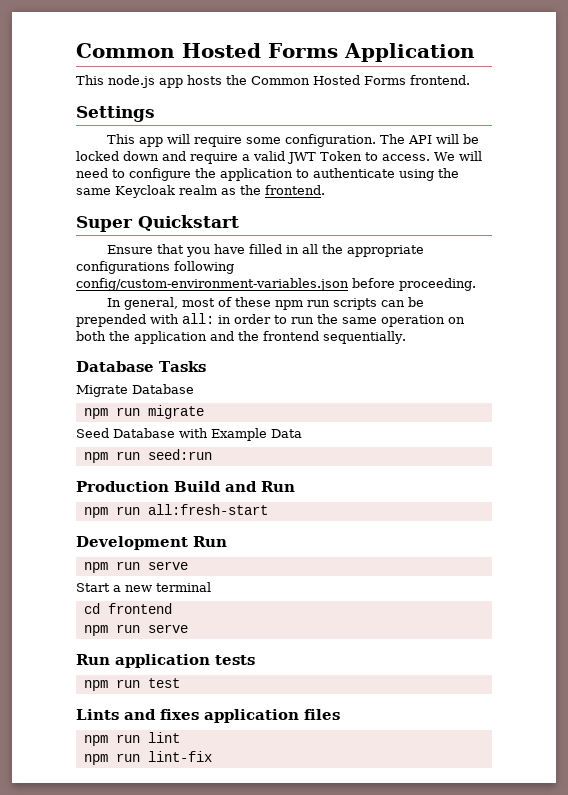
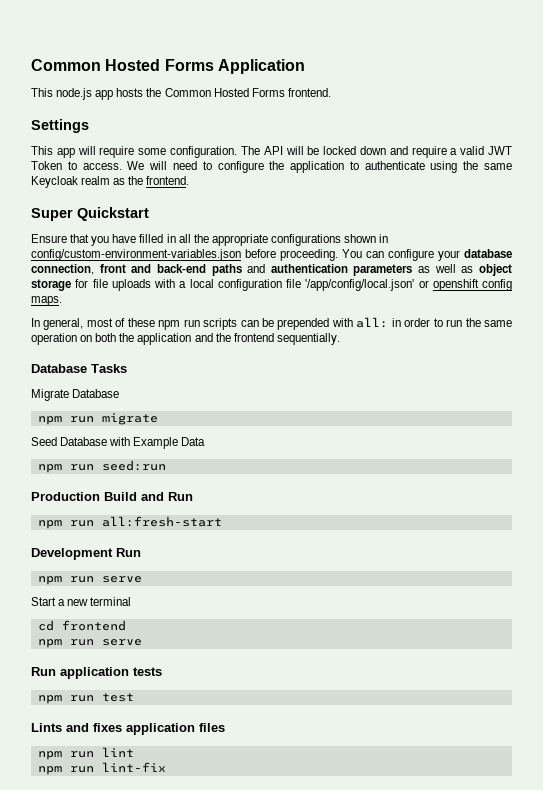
[174,261,234,274] following -> [344,234,389,243] shown in
(476, 284) none -> [342,249,512,261] [31,264,512,276] [31,279,512,291] [31,296,62,306] You can configure your database connection, front and back-end paths and authentication parameters as well as object storage for file uploads with a local configuration file '/app/config/local.json' or openshift config maps.

